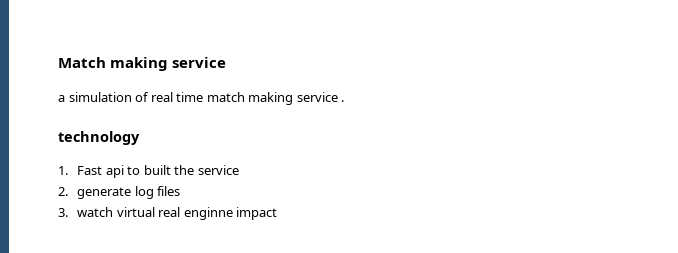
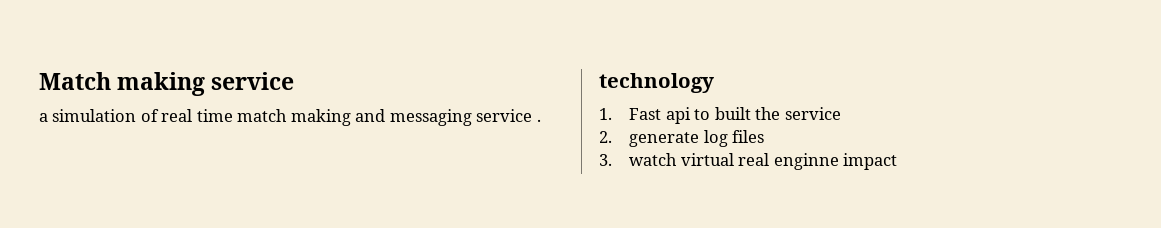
(294, 98) none -> [355,109,472,126] and messaging

